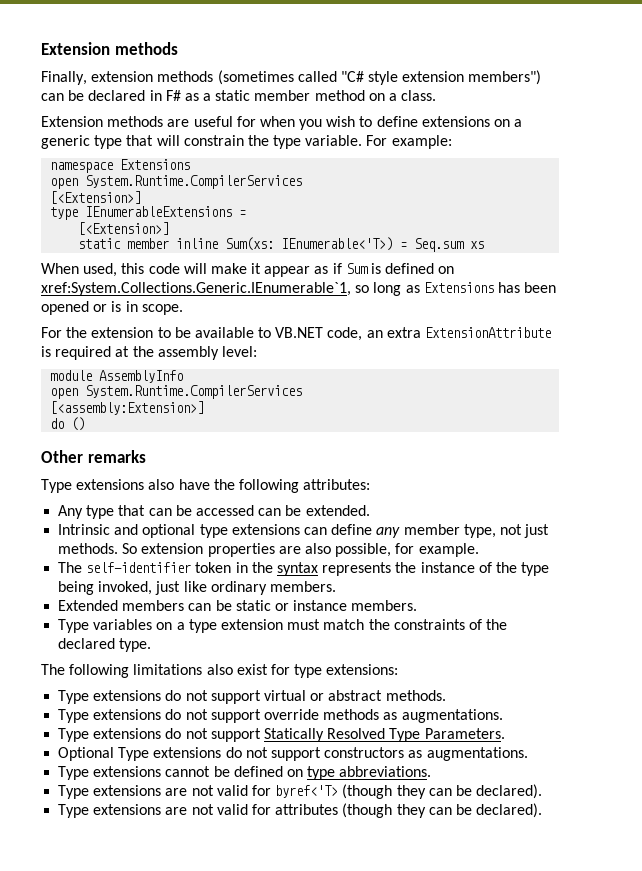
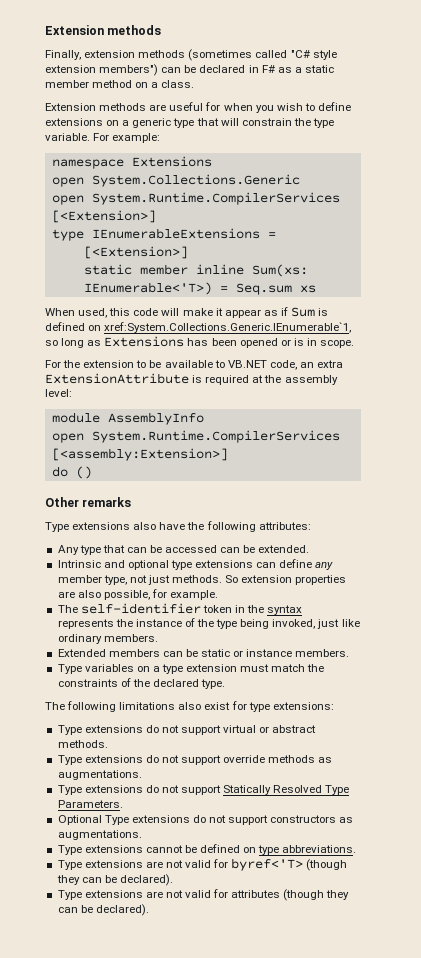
(191, 164) none -> [51,174,300,187] // open System.Collections.Generic

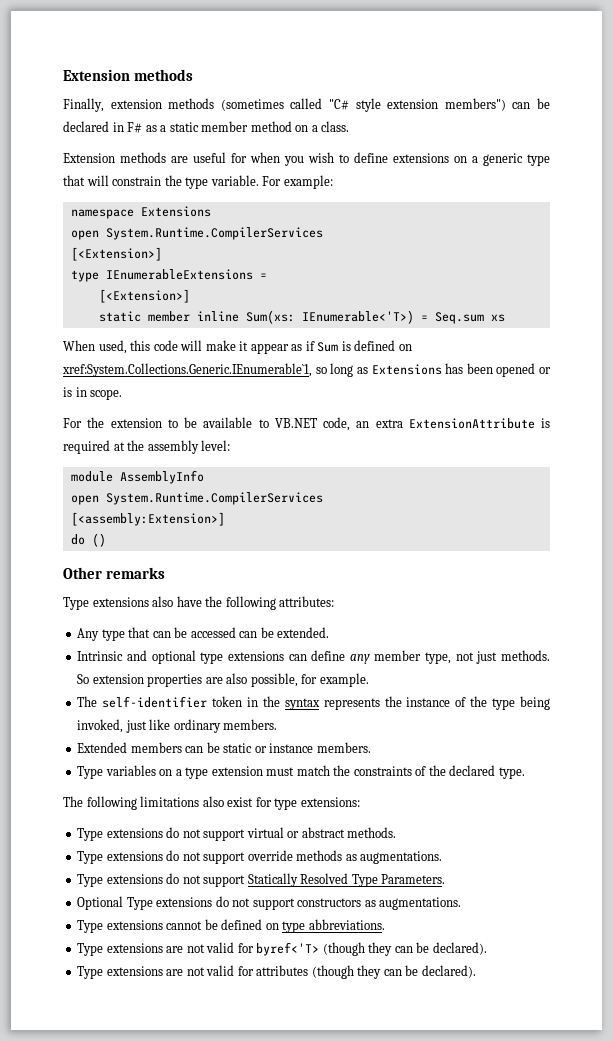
[51,174,300,187] // open System.Collections.Generic -> (211, 211) none

